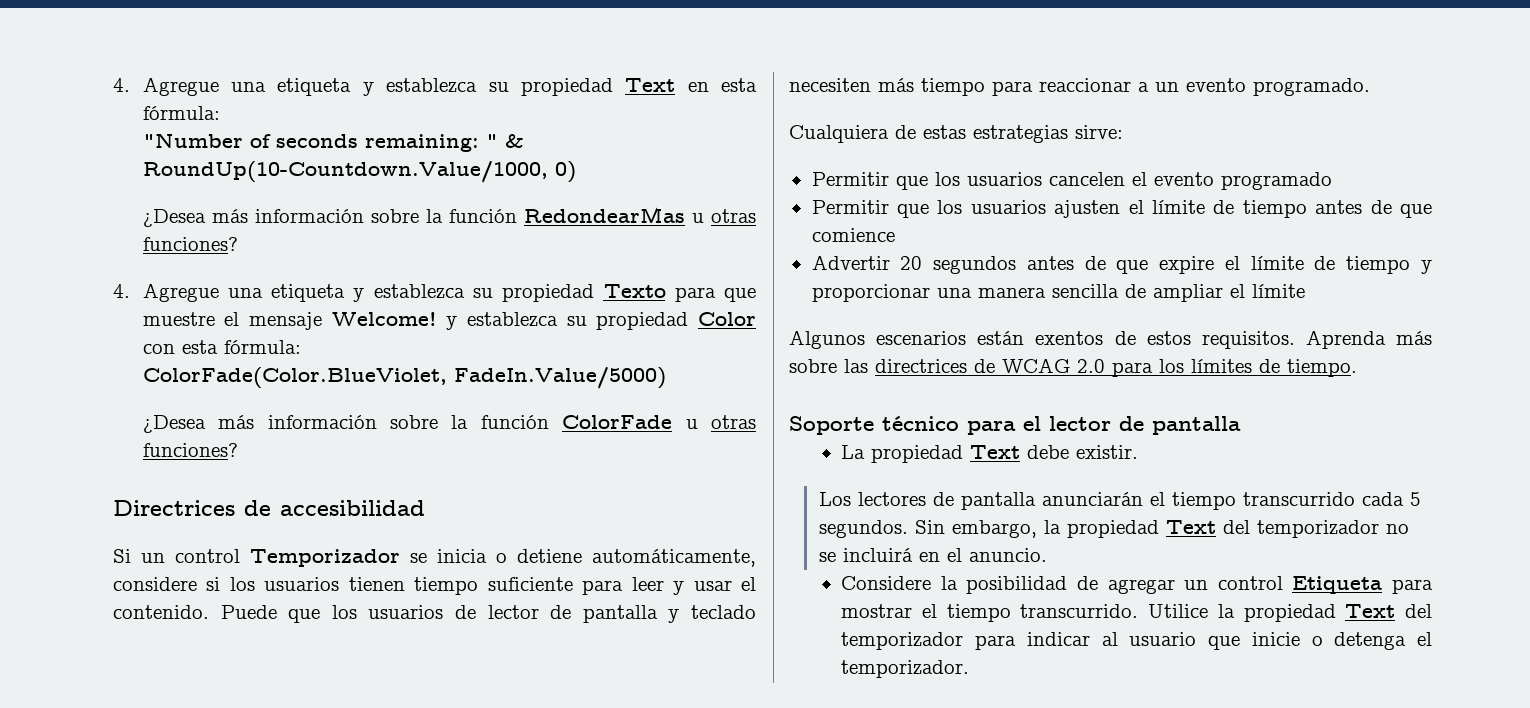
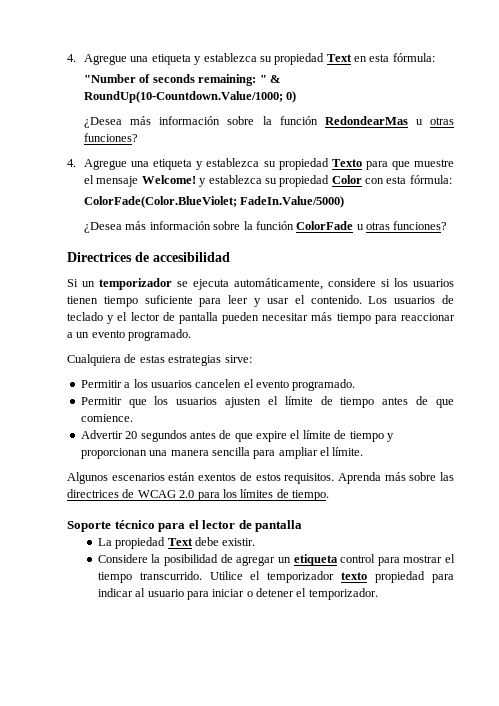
[142,161,548,183] RoundUp(10-Countdown.Value/1000, -> [84,91,284,103] RoundUp(10-Countdown.Value/1000;
[142,367,447,388] ColorFade(Color.BlueViolet, -> [84,196,238,208] ColorFade(Color.BlueViolet;
[175,549,582,567] control Temporizador se inicia o detiene -> [99,278,229,290] temporizador se ejecuta
[220,605,757,623] [789,78,871,92] Puede que los usuarios de lector de pantalla y teclado necesiten -> [368,295,454,304] [67,312,309,324] Los usuarios de teclado y el lector de pantalla pueden necesitar
[895,176,928,190] que -> [124,382,131,388] a
[1220,172,1332,190] programado -> [292,379,356,391] programado.
[811,228,895,242] comience -> [80,414,133,422] comience.
[811,284,930,302] proporcionar -> [80,448,147,459] proporcionan
[1124,284,1146,298] de -> [253,450,276,459] para
[1251,284,1305,298] límite -> [332,447,364,456] límite.
[818,492,1421,510] [818,520,1409,538] [818,548,1047,562] // Los lectores de pantalla anunciarán el tiempo transcurrido cada 5 segundos. Sin embargo, la propiedad Text del temporizador no se incluirá en el anuncio. -> (256, 542) none
[1217,576,1383,594] control Etiqueta -> [293,554,376,566] etiqueta control
[1217,604,1432,622] [841,632,1407,650] la propiedad Text del temporizador para indicar al usuario que inicie o detenga -> [250,571,454,583] [97,588,295,600] el temporizador texto propiedad para indicar al usuario para iniciar o detener

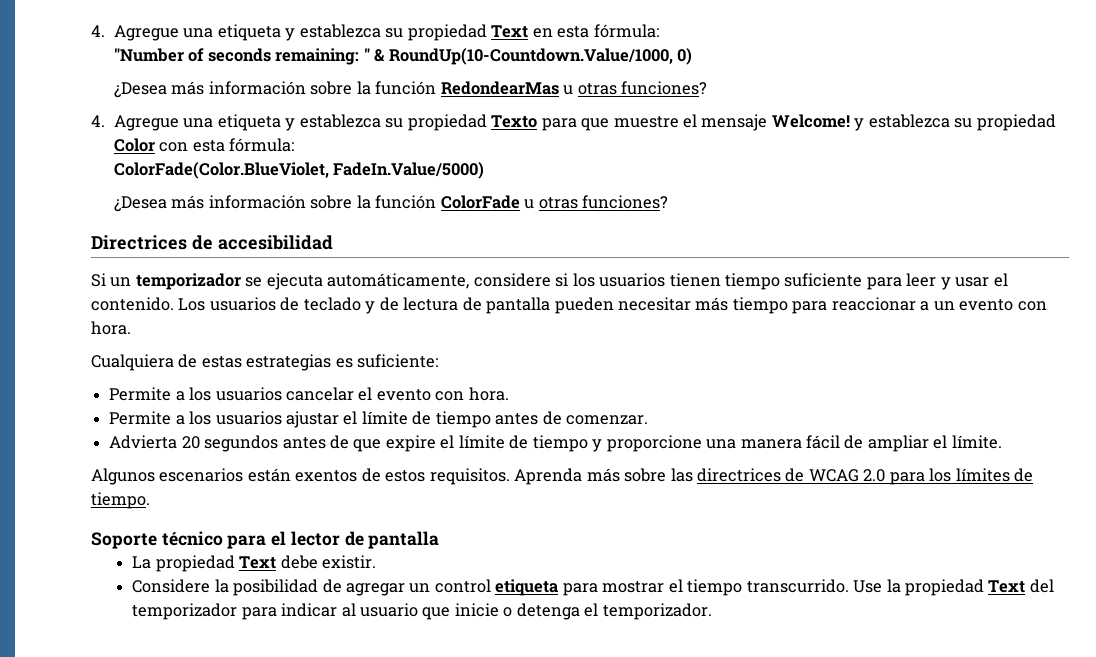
[84,91,284,103] RoundUp(10-Countdown.Value/1000; -> [388,48,673,65] RoundUp(10-Countdown.Value/1000,
[84,196,238,208] ColorFade(Color.BlueViolet; -> [114,162,330,179] ColorFade(Color.BlueViolet,
[117,312,160,321] el lector -> [379,297,459,311] de lectura
[128,329,192,341] programado. -> [1017,301,1047,311] [91,321,131,335] con hora.
[224,355,252,363] [80,379,242,388] sirve: // Permitir a los usuarios cancelen -> [335,354,439,368] [109,387,354,401] es suficiente: // Permite a los usuarios cancelar
[292,379,356,391] [80,396,262,408] programado. // Permitir que los usuarios ajusten -> [435,387,509,401] [109,411,339,428] con hora. // Permite a los usuarios ajustar
[435,399,454,408] [80,414,133,422] [80,430,123,439] que comience. // Advertir -> [566,415,649,425] [109,435,178,449] comenzar. // Advierta
[80,448,147,459] proporcionan -> [606,435,702,452] proporcione
[211,447,276,459] sencilla para -> [805,435,864,449] fácil de
[293,554,376,566] etiqueta control -> [434,579,559,596] control etiqueta
[209,571,454,583] [97,588,295,600] Utilice el temporizador texto propiedad para indicar al usuario para iniciar o detener -> [853,579,1054,596] [132,603,580,620] Use la propiedad Text del temporizador para indicar al usuario que inicie o detenga

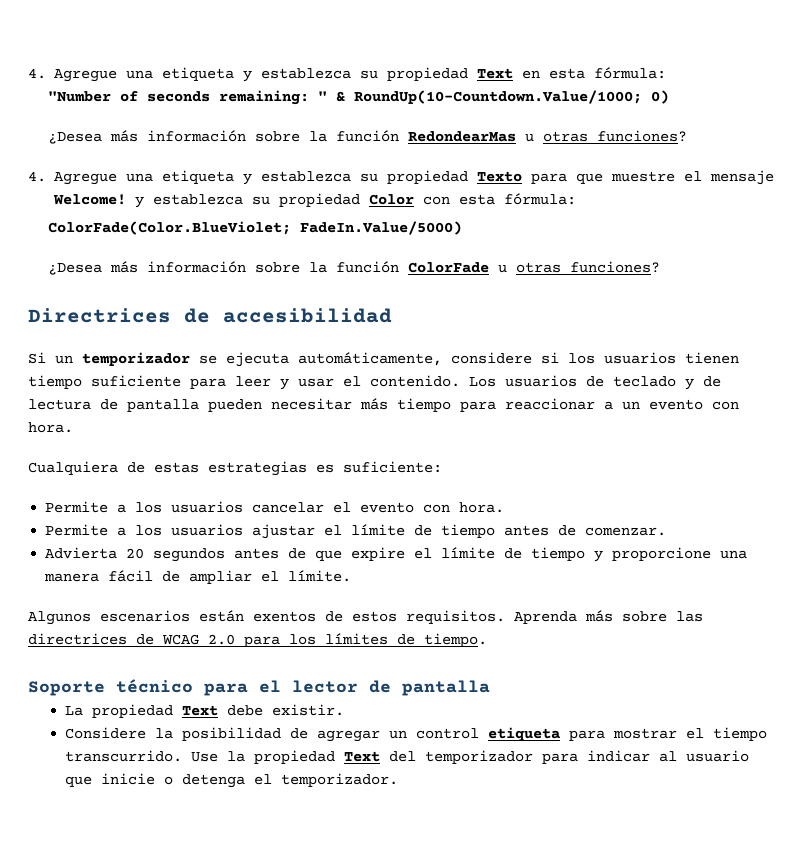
[388,48,673,65] RoundUp(10-Countdown.Value/1000, -> [354,90,643,104] RoundUp(10-Countdown.Value/1000;
[114,162,330,179] ColorFade(Color.BlueViolet, -> [48,221,292,235] ColorFade(Color.BlueViolet;

